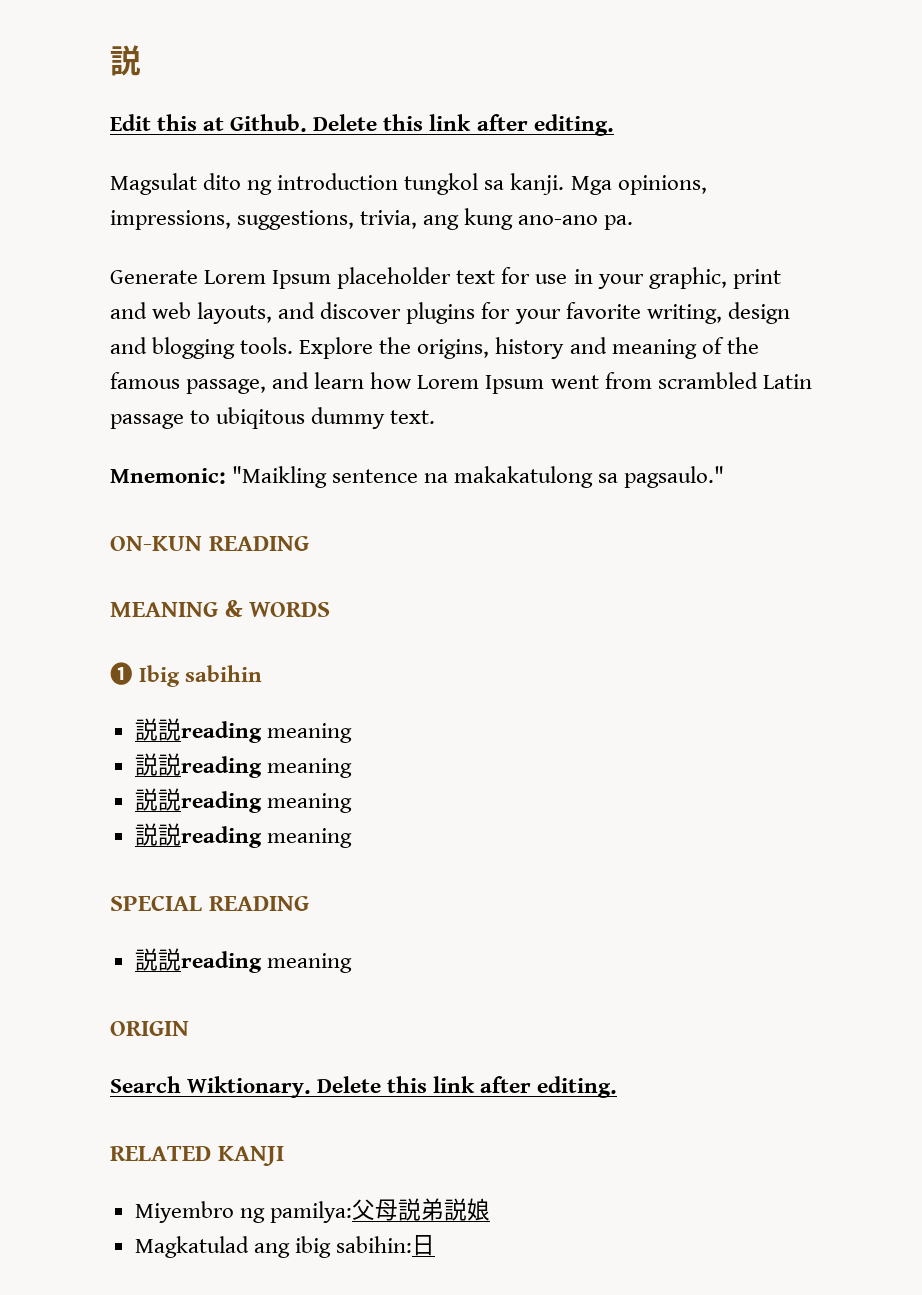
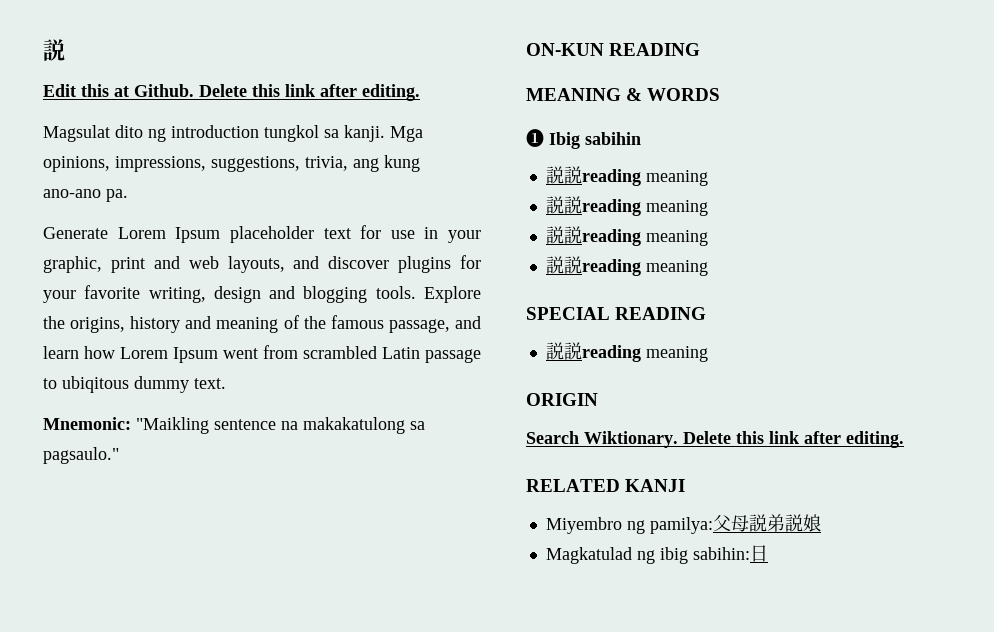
[253,1243,290,1258] ang -> [636,550,655,564] ng

